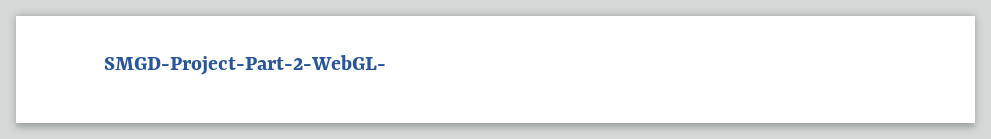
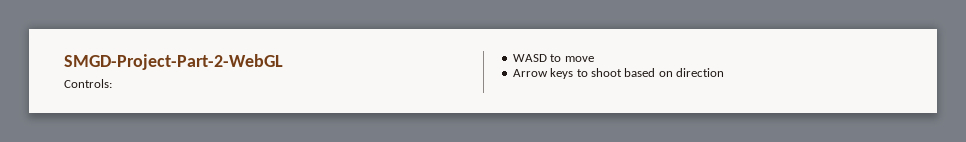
[104,55,386,75] SMGD-Project-Part-2-WebGL- -> [64,54,283,70] [64,79,112,88] [512,54,594,62] [512,68,724,79] SMGD-Project-Part-2-WebGL // Controls: // WASD to move // Arrow keys to shoot based on direction

